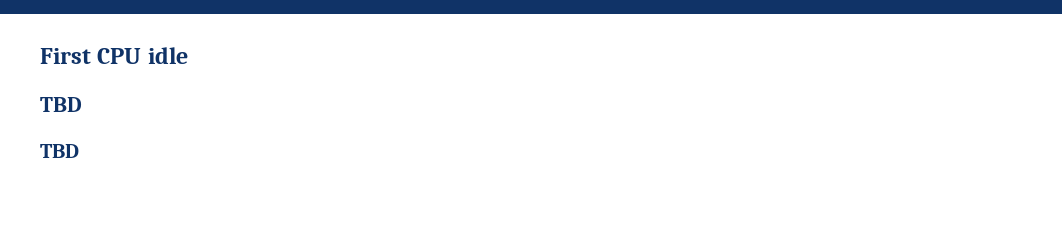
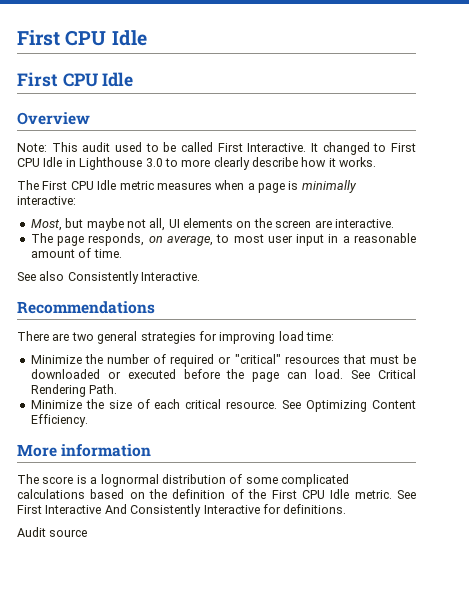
[40,47,188,64] [40,97,82,112] [40,144,79,158] First CPU idle // TBD // TBD -> [17,30,147,46] [17,72,134,87] [17,112,90,125] [17,142,416,155] [17,157,377,170] [17,180,357,193] [17,196,76,205] [30,218,394,231] [30,233,416,246] [30,248,122,258] [17,271,201,284] [17,301,155,314] [17,331,334,344] [30,354,416,367] [30,369,417,382] [30,384,118,397] [30,399,417,412] [30,414,88,427] [17,444,152,457] [17,474,349,487] [17,489,417,499] [17,504,347,517] [17,527,88,537] First CPU Idle // First CPU Idle // Overview // Note: This audit used to be called First Interactive. It changed to First CPU Idle in Lighthouse 3.0 to more clearly describe how it works. // The First CPU Idle metric measures when a page is minimally interactive: // Most, but maybe not all, UI elements on the screen are interactive. // The page responds, on average, to most user input in a reasonable amount of time. // See also Consistently Interactive. // Recommendations // There are two general strategies for improving load time: // Minimize the number of required or "critical" resources that must be downloaded or executed before the page can load. See Critical Rendering Path. // Minimize the size of each critical resource. See Optimizing Content Efficiency. // More information // The score is a lognormal distribution of some complicated calculations based on the definition of the First CPU Idle metric. See First Interactive And Consistently Interactive for definitions. // Audit source

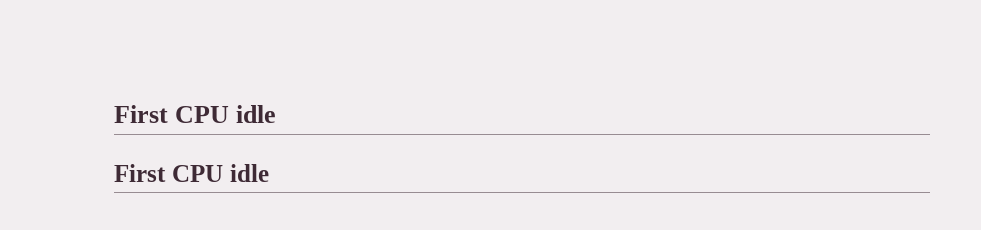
[17,30,147,46] [17,72,134,87] [17,112,90,125] [17,142,416,155] [17,157,377,170] [17,180,357,193] [17,196,76,205] [30,218,394,231] [30,233,416,246] [30,248,122,258] [17,271,201,284] [17,301,155,314] [17,331,334,344] [30,354,416,367] [30,369,417,382] [30,384,118,397] [30,399,417,412] [30,414,88,427] [17,444,152,457] [17,474,349,487] [17,489,417,499] [17,504,347,517] [17,527,88,537] First CPU Idle // First CPU Idle // Overview // Note: This audit used to be called First Interactive. It changed to First CPU Idle in Lighthouse 3.0 to more clearly describe how it works. // The First CPU Idle metric measures when a page is minimally interactive: // Most, but maybe not all, UI elements on the screen are interactive. // The page responds, on average, to most user input in a reasonable amount of time. // See also Consistently Interactive. // Recommendations // There are two general strategies for improving load time: // Minimize the number of required or "critical" resources that must be downloaded or executed before the page can load. See Critical Rendering Path. // Minimize the size of each critical resource. See Optimizing Content Efficiency. // More information // The score is a lognormal distribution of some complicated calculations based on the definition of the First CPU Idle metric. See First Interactive And Consistently Interactive for definitions. // Audit source -> [114,105,277,123] [114,164,269,182] First CPU idle // First CPU idle

